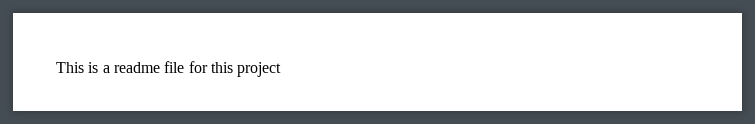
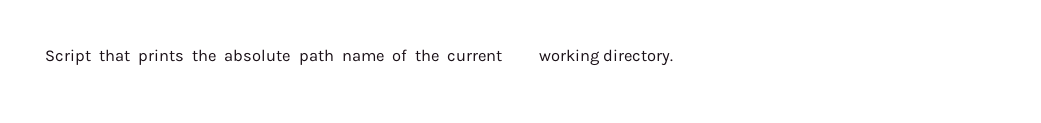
[56,61,282,77] This is a readme file for this project -> [45,49,674,66] Script that prints the absolute path name of the current working directory.

